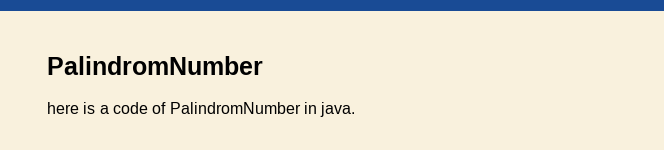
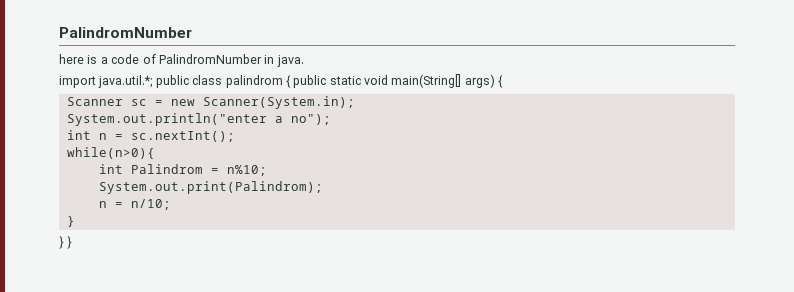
(356, 109) none -> [59,74,504,88] [66,96,355,109] [66,113,331,126] [66,130,235,142] [66,147,155,159] [98,164,267,176] [98,181,323,194] [98,199,171,210] [66,216,75,227] [59,236,73,249] // import java.util.*; public class palindrom { public static void main(String[] args) { // Scanner sc = new Scanner(System.in); // System.out.println("enter a no"); // int n = sc.nextInt(); // while(n>0){ // int Palindrom = n%10; // System.out.print(Palindrom); // n = n/10; // } // } }

